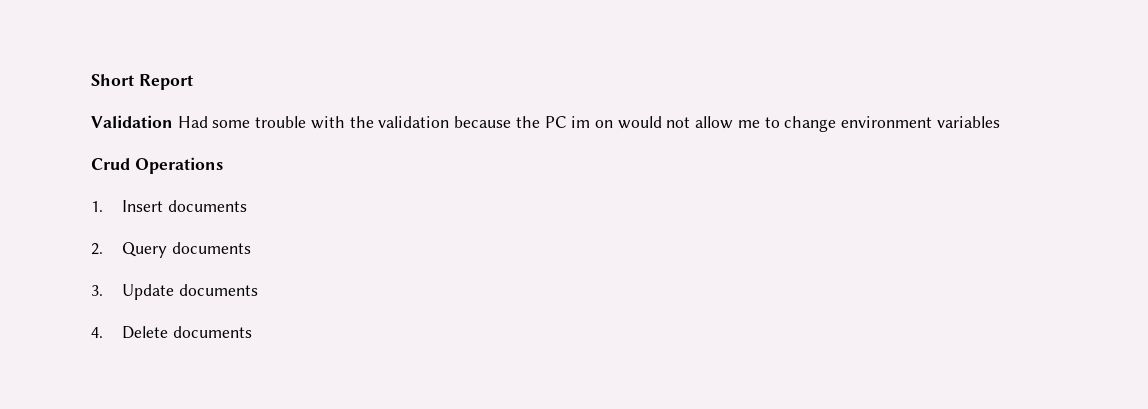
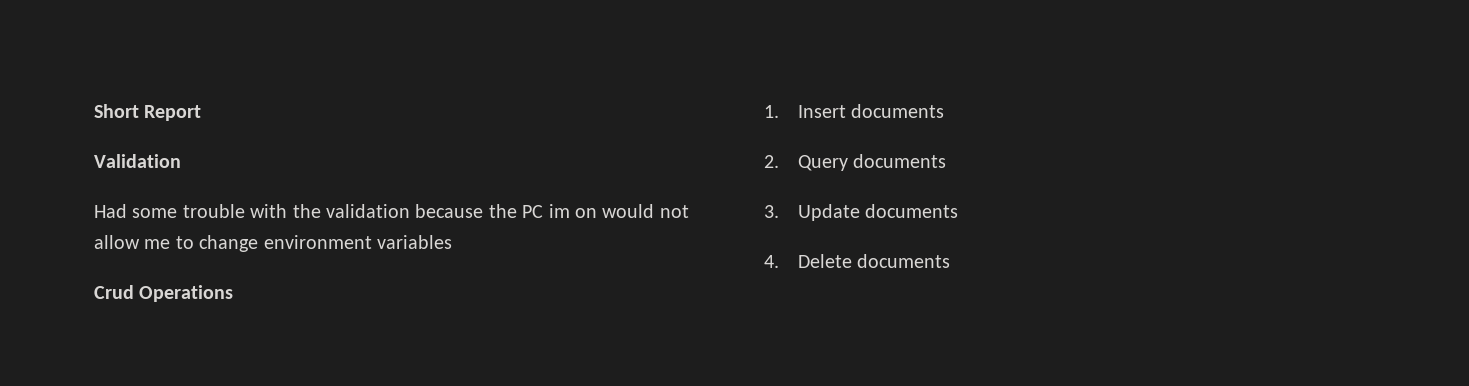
(173, 121) none -> (181, 161) //

